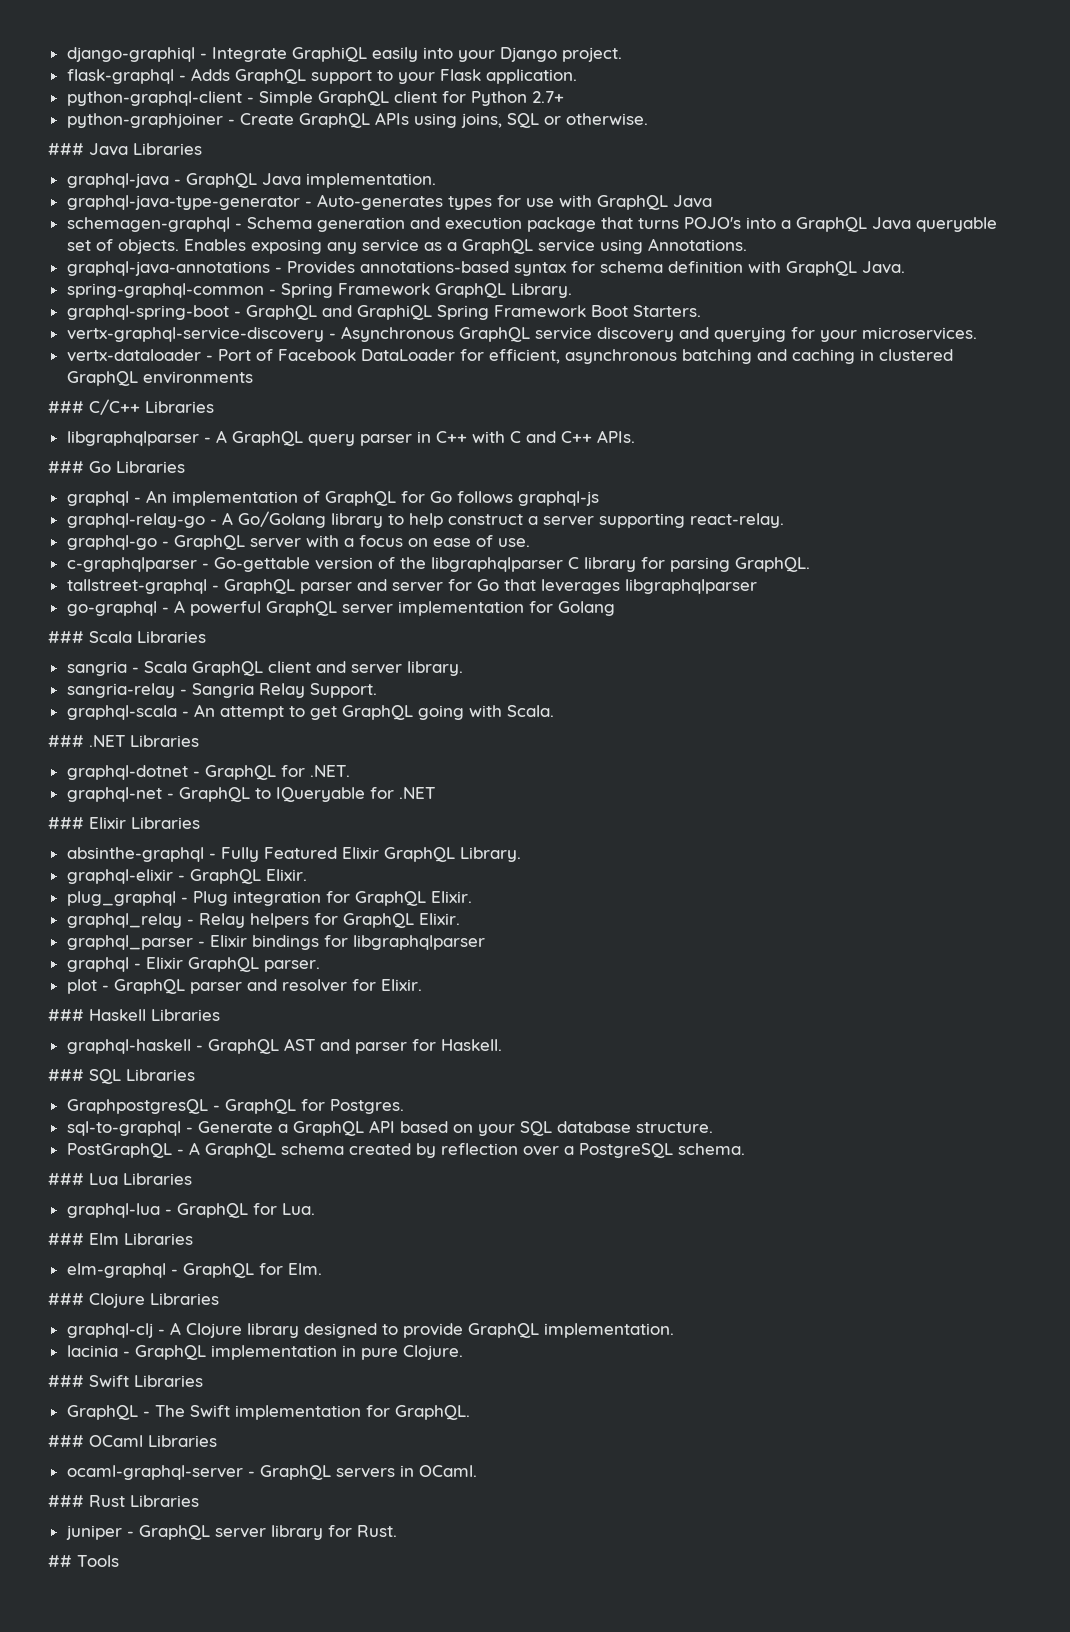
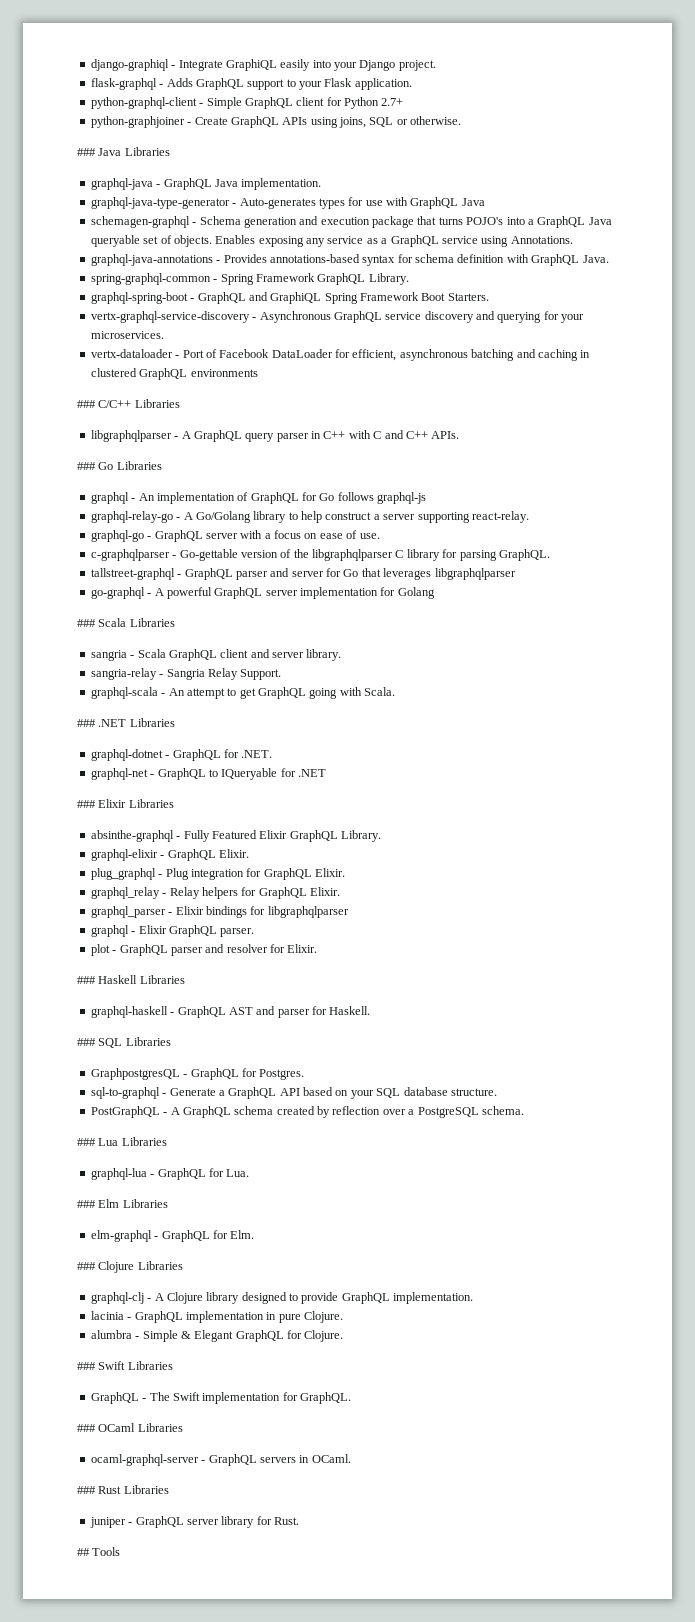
(463, 1352) none -> [90,1330,344,1342] // alumbra - Simple & Elegant GraphQL for Clojure.

